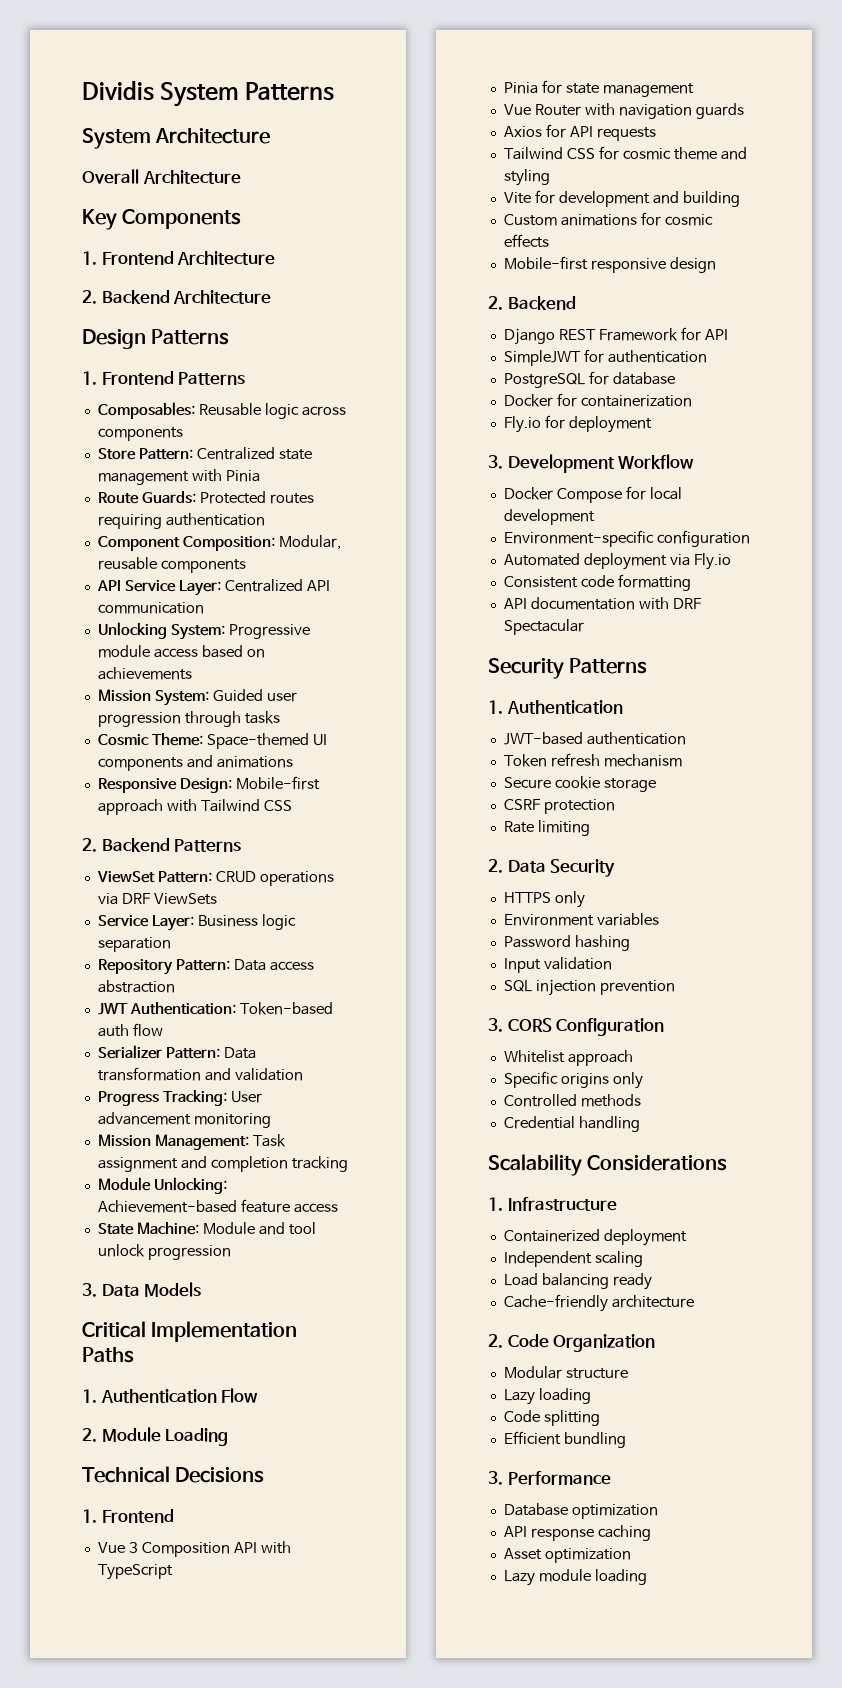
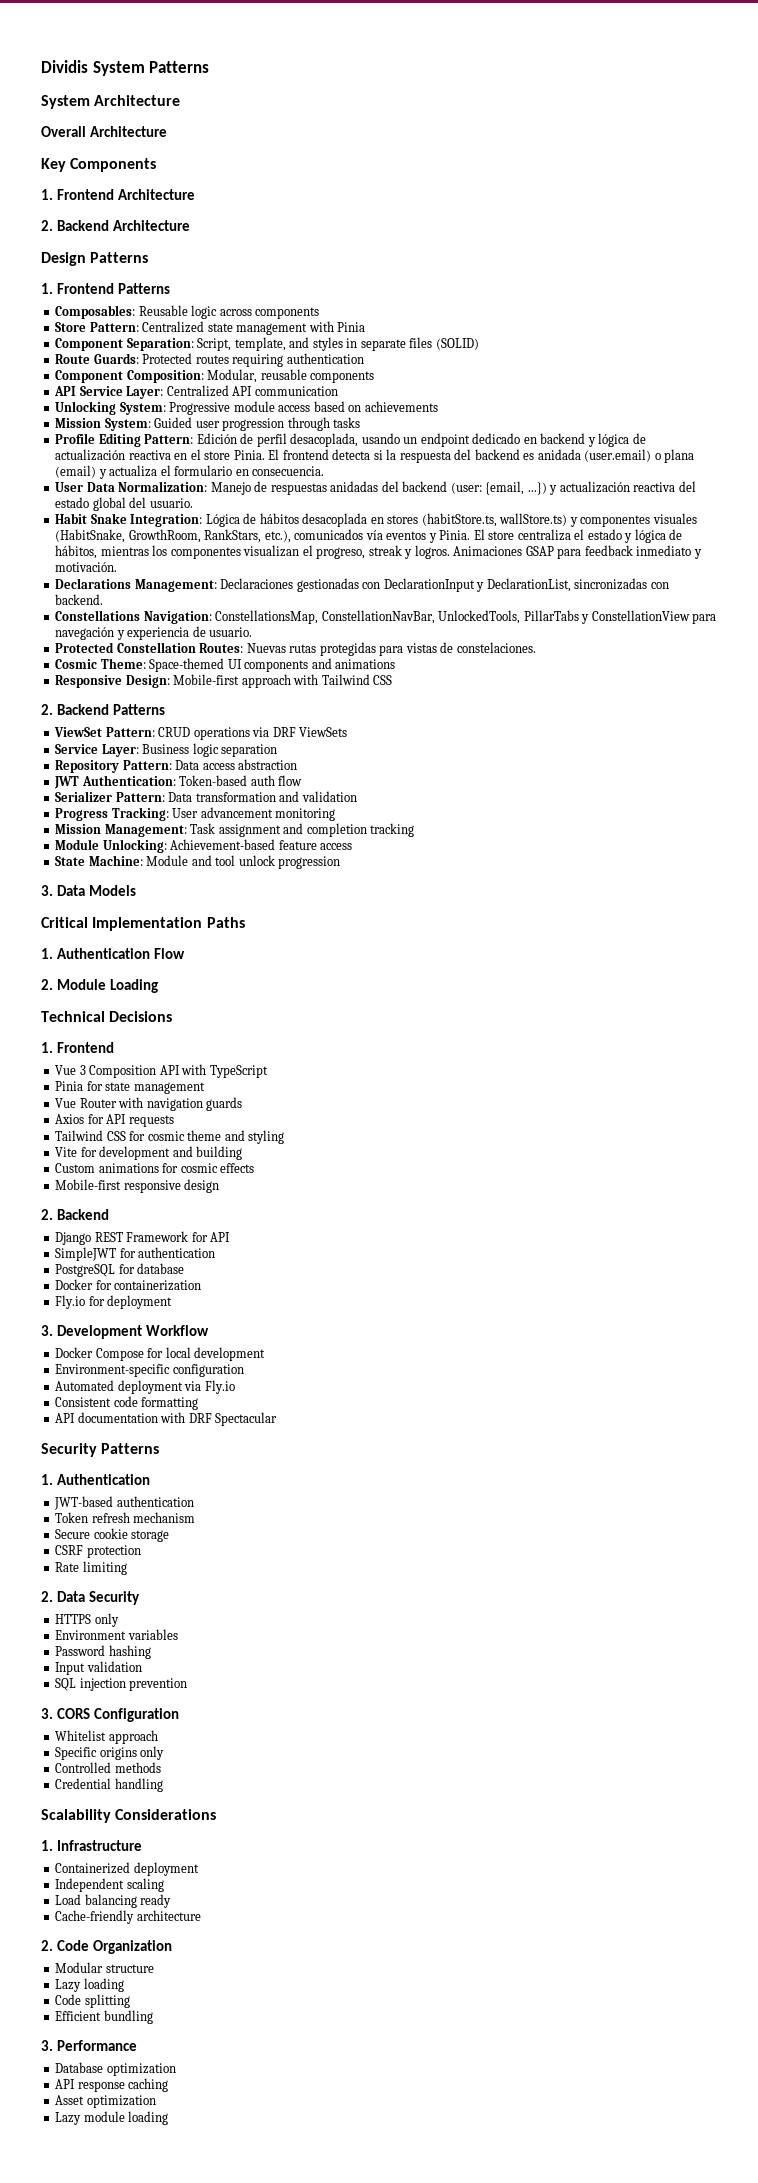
(260, 476) none -> [55,337,479,351] // Component Separation: Script, template, and styles in separate files (SOLID)
(280, 717) none -> [55,433,646,447] [55,449,695,463] [55,465,325,479] [55,481,696,495] [55,497,193,511] [55,513,697,527] [55,529,683,543] [55,545,702,559] [55,562,118,572] [55,578,669,592] [55,594,104,605] [55,610,717,624] [55,626,253,640] [55,642,536,656] // Profile Editing Pattern: Edición de perfil desacoplada, usando un endpoint dedicado en backend y lógica de actualización reactiva en el store Pinia. El frontend detecta si la respuesta del backend es anidada (user.email) o plana (email) y actualiza el formulario en consecuencia. // User Data Normalization: Manejo de respuestas anidadas del backend (user: {email, ...}) y actualización reactiva del estado global del usuario. // Habit Snake Integration: Lógica de hábitos desacoplada en stores (habitStore.ts, wallStore.ts) y componentes visuales (HabitSnake, GrowthRoom, RankStars, etc.), comunicados vía eventos y Pinia. El store centraliza el estado y lógica de hábitos, mientras los componentes visualizan el progreso, streak y logros. Animaciones GSAP para feedback inmediato y motivación. // Declarations Management: Declaraciones gestionadas con DeclarationInput y DeclarationList, sincronizadas con backend. // Constellations Navigation: ConstellationsMap, ConstellationNavBar, UnlockedTools, PillarTabs y ConstellationView para navegación y experiencia de usuario. // Protected Constellation Routes: Nuevas rutas protegidas para vistas de constelaciones.

